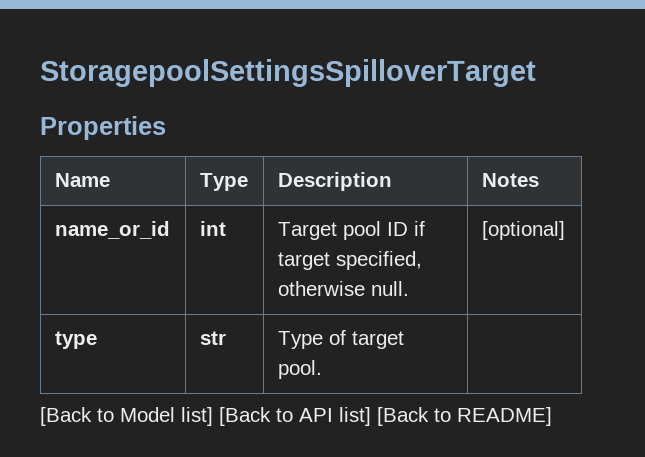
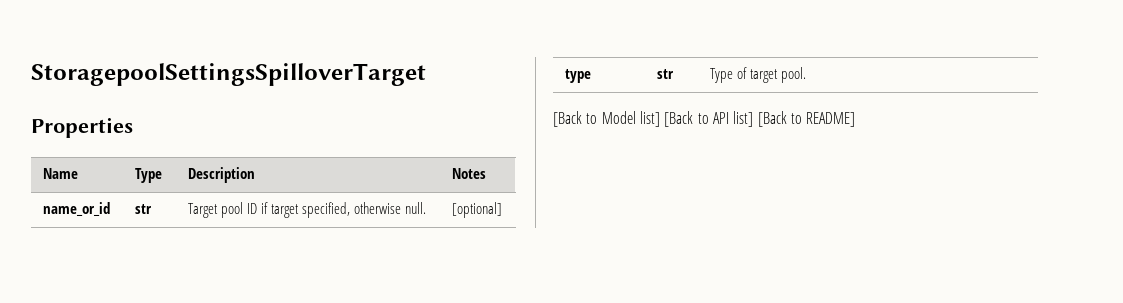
[199,221,226,236] int -> [135,204,153,214] str

